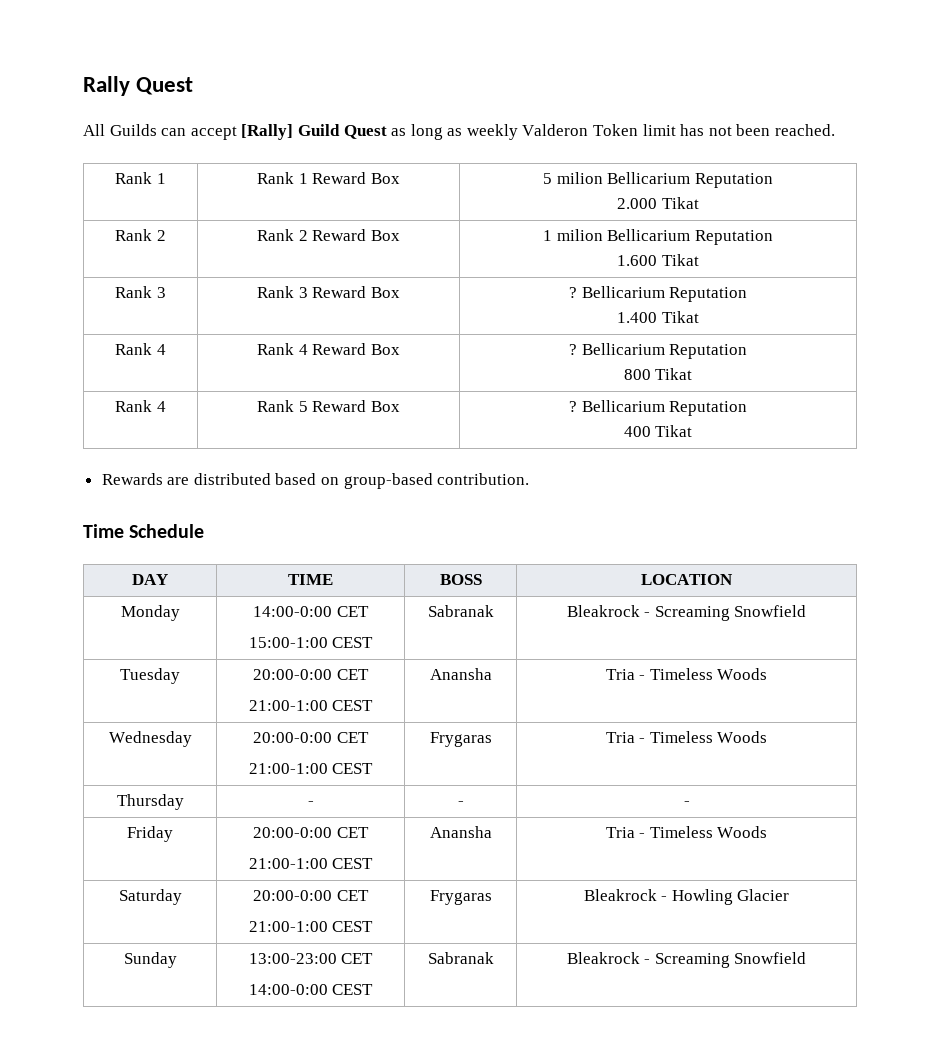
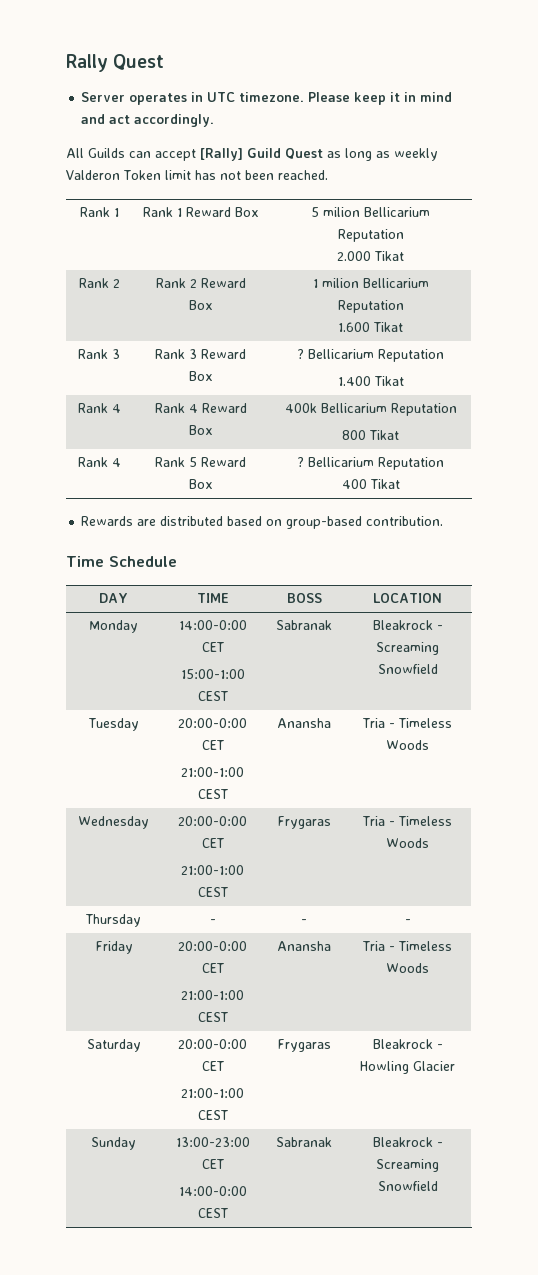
(194, 86) none -> [81,92,453,105] [81,114,215,127] // Server operates in UTC timezone. Please keep it in mind and act accordingly.
[568,344,577,355] ? -> [284,403,317,413] 400k

